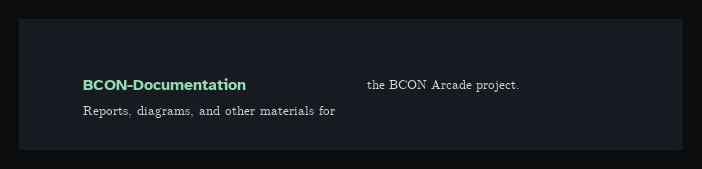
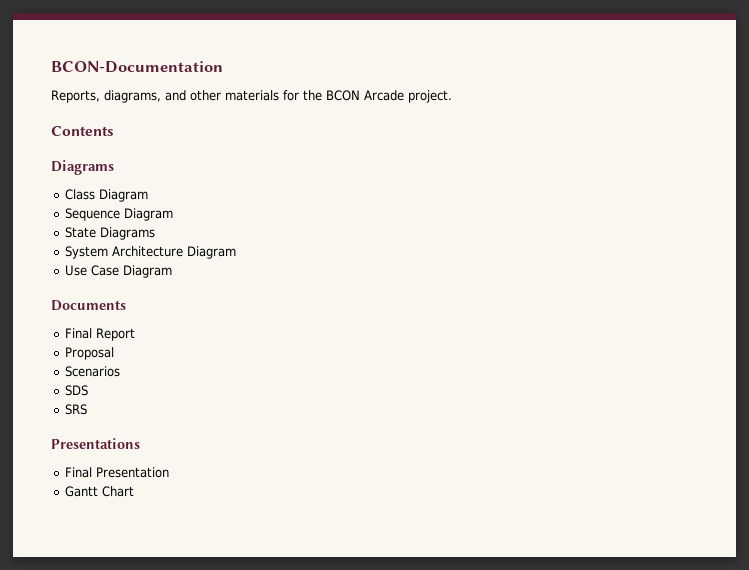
(520, 86) none -> [51,126,114,136] [51,160,114,175] [64,189,148,202] [64,208,173,221] [64,227,155,240] [64,246,236,259] [64,265,172,278] [51,300,126,311] [64,328,135,341] [64,347,114,360] [64,366,120,377] [64,385,88,396] [64,404,87,415] [51,438,140,449] [64,467,169,478] [64,486,134,497] // Contents // Diagrams // Class Diagram // Sequence Diagram // State Diagrams // System Architecture Diagram // Use Case Diagram // Documents // Final Report // Proposal // Scenarios // SDS // SRS // Presentations // Final Presentation // Gantt Chart

